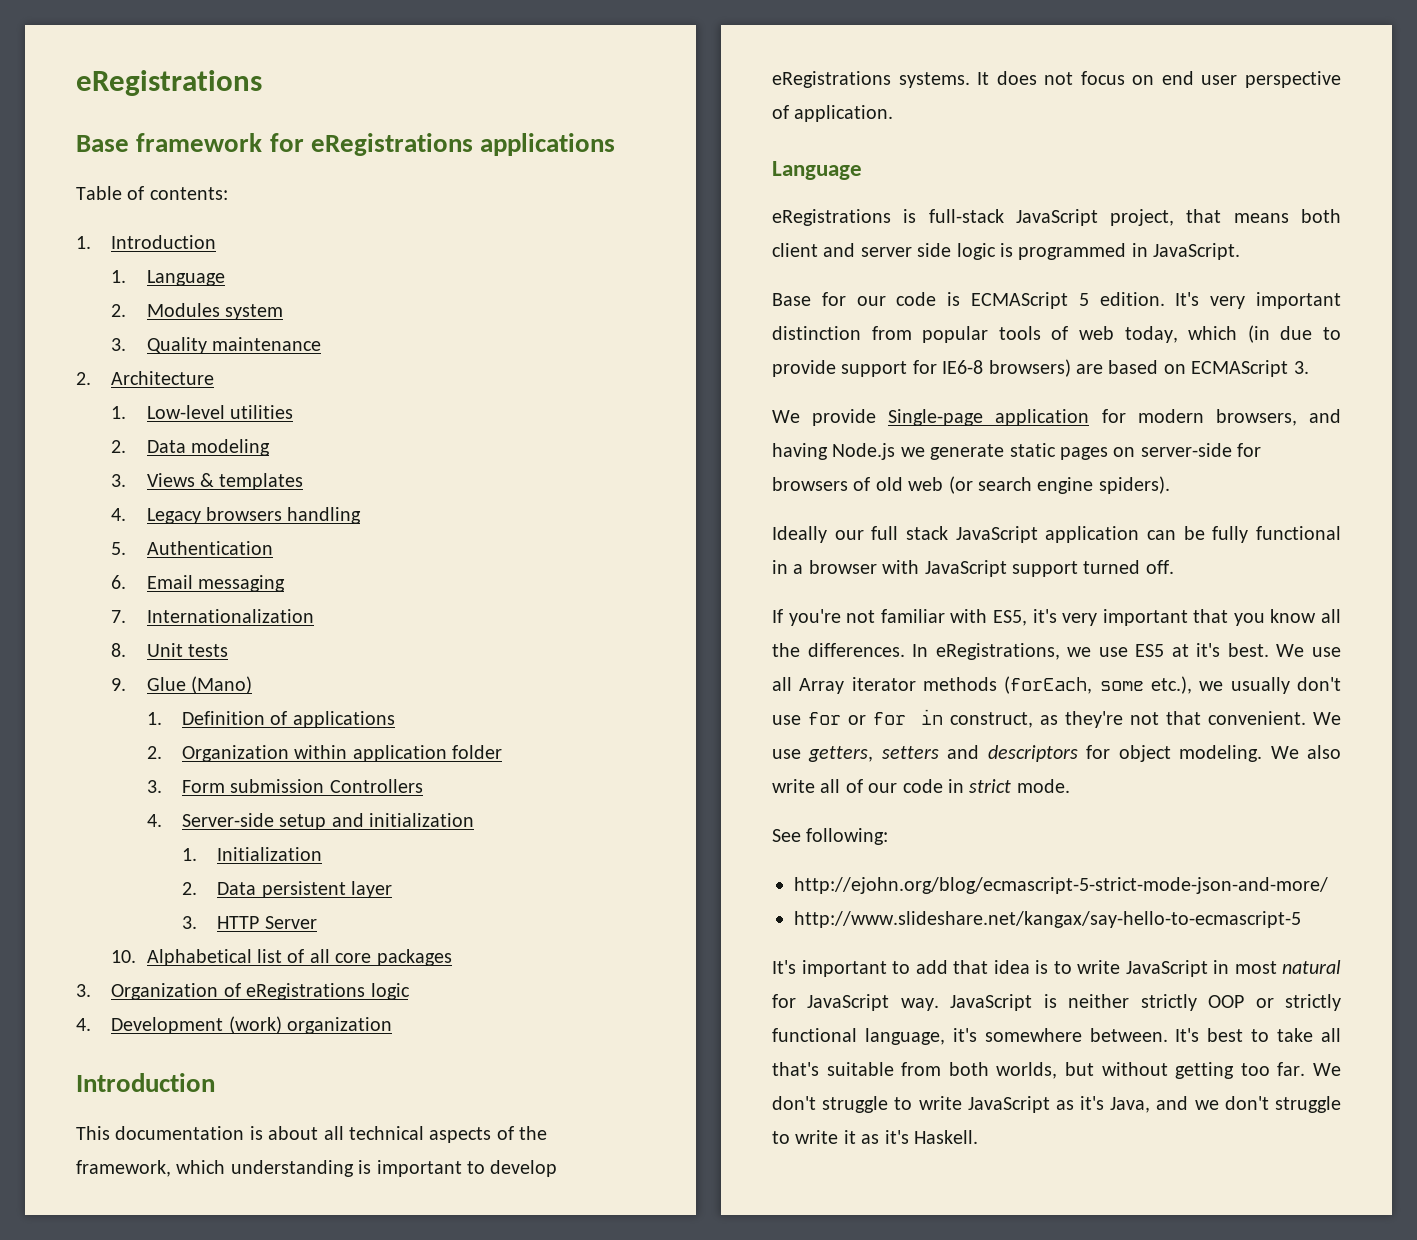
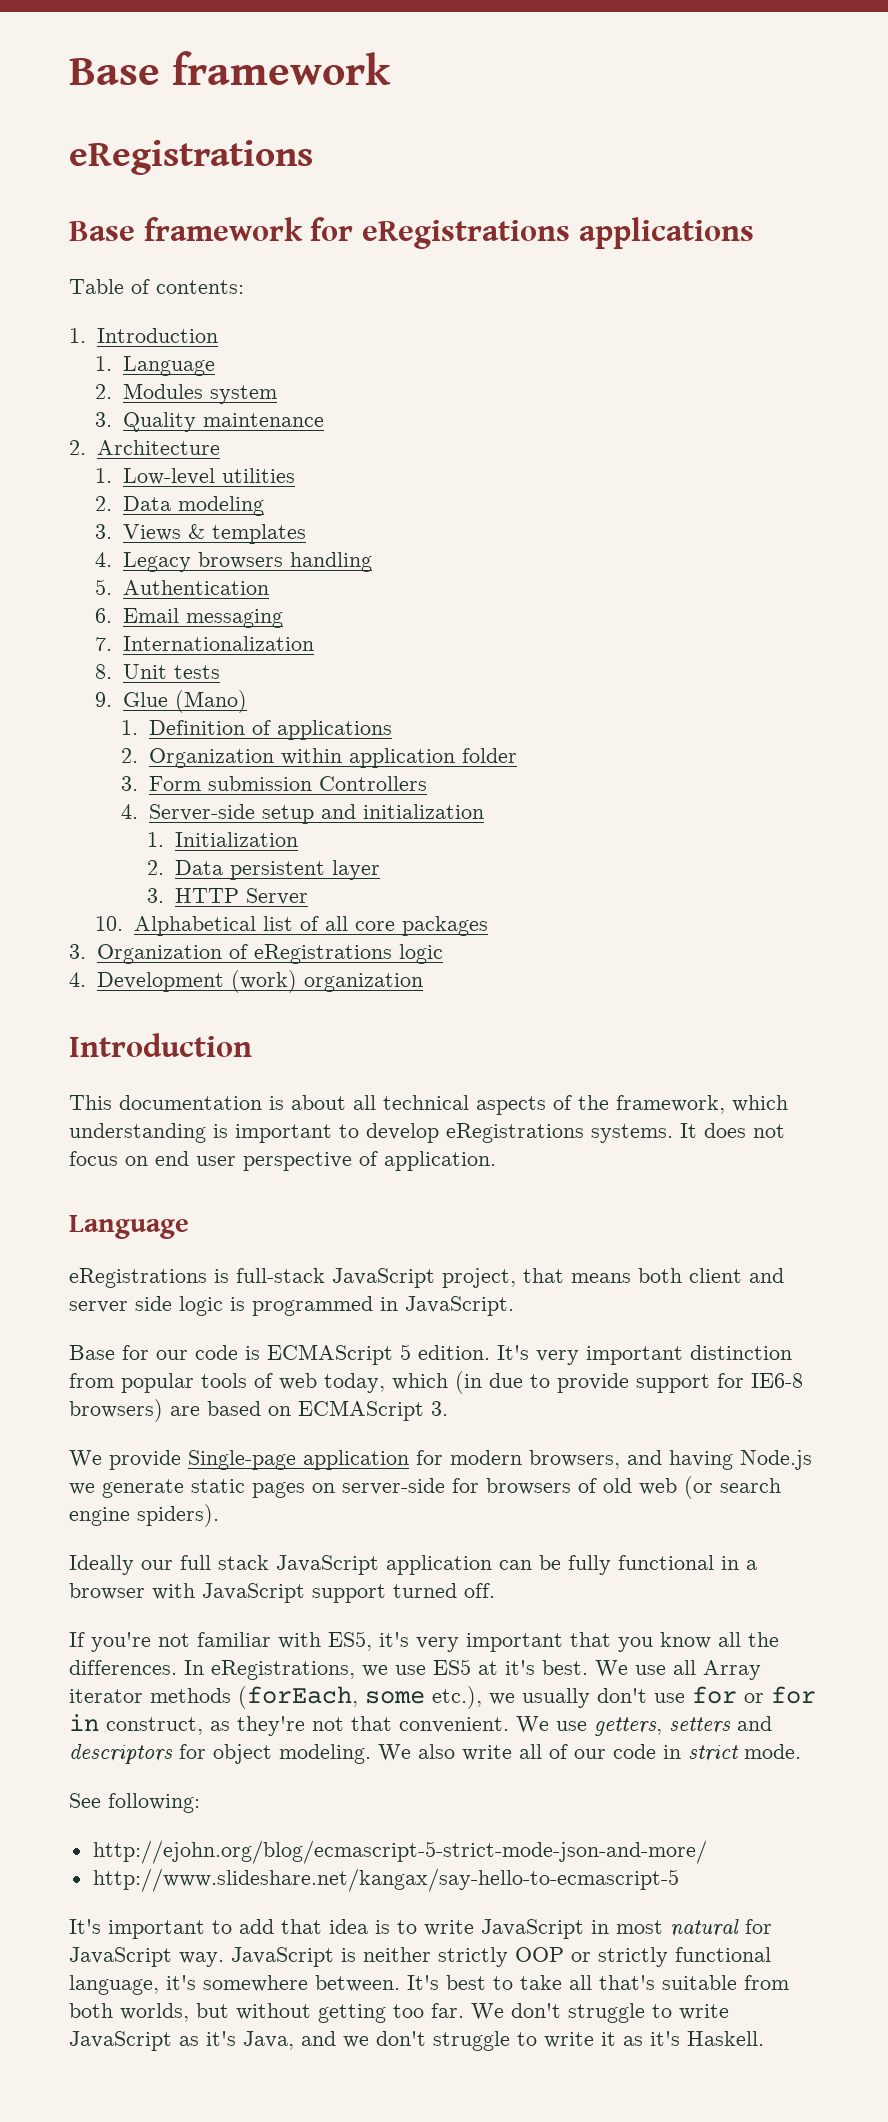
(76, 83) none -> [69,51,391,85] Base framework //

